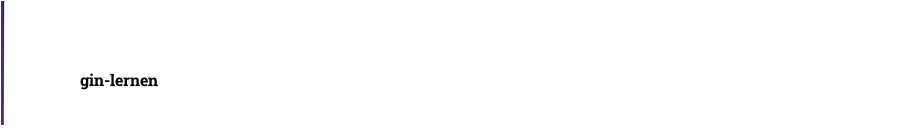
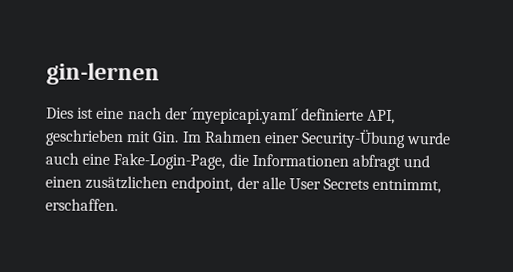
(158, 81) none -> [46,107,396,125] [45,129,452,149] [45,152,431,172] [45,175,442,194] [45,198,118,212] // Dies ist eine nach der ´myepicapi.yaml´ definierte API, geschrieben mit Gin. Im Rahmen einer Security-Übung wurde auch eine Fake-Login-Page, die Informationen abfragt und einen zusätzlichen endpoint, der alle User Secrets entnimmt, erschaffen.

